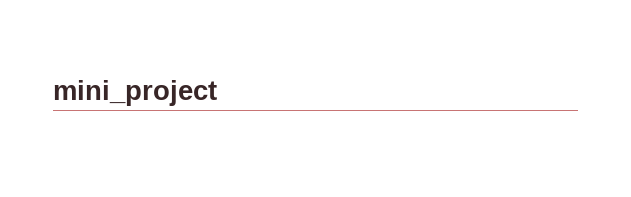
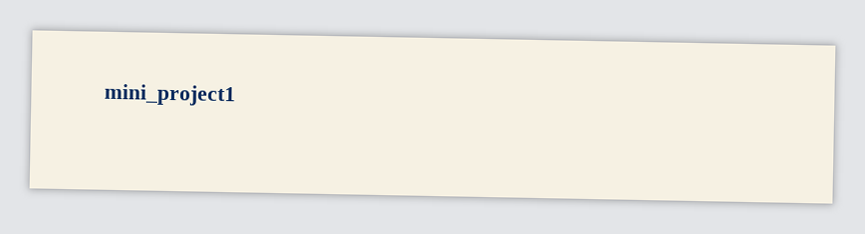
[53,80,217,106] mini_project -> [104,83,236,107] mini_project1

